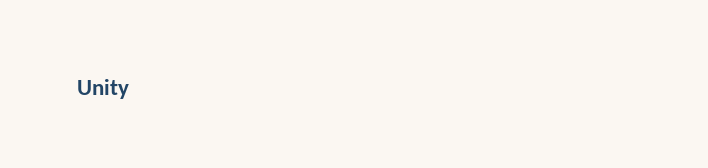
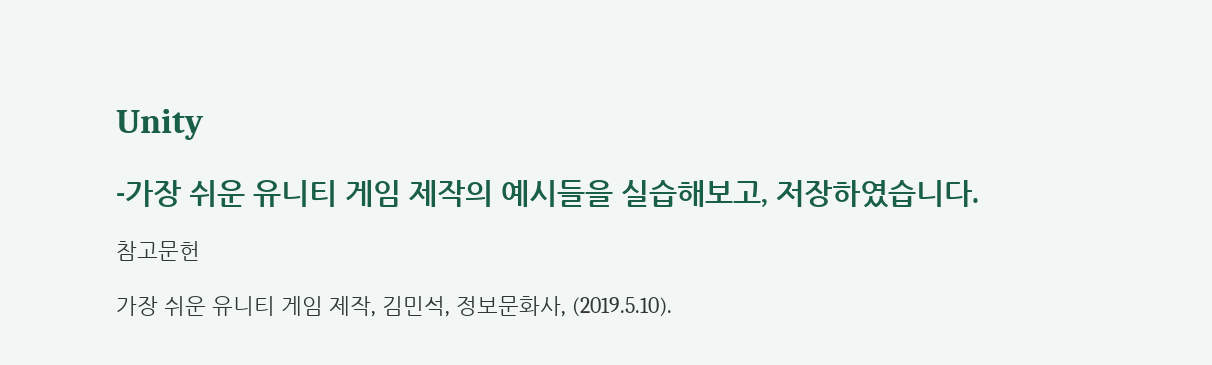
(129, 89) none -> [116,180,979,208] [116,241,200,261] [116,296,672,317] // -가장 쉬운 유니티 게임 제작의 예시들을 실습해보고, 저장하였습니다. // 참고문헌 // 가장 쉬운 유니티 게임 제작, 김민석, 정보문화사, (2019.5.10).

